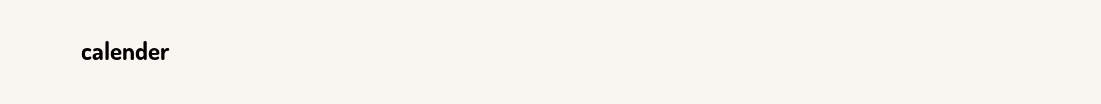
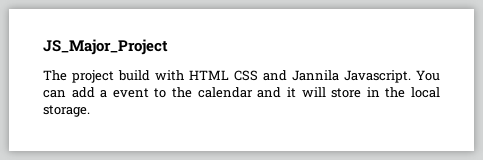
[81,41,170,60] calender -> [43,39,168,55] [43,70,440,83] [43,87,441,98] [43,105,90,117] JS_Major_Project // The project build with HTML CSS and Jannila Javascript. You can add a event to the calendar and it will store in the local storage.

